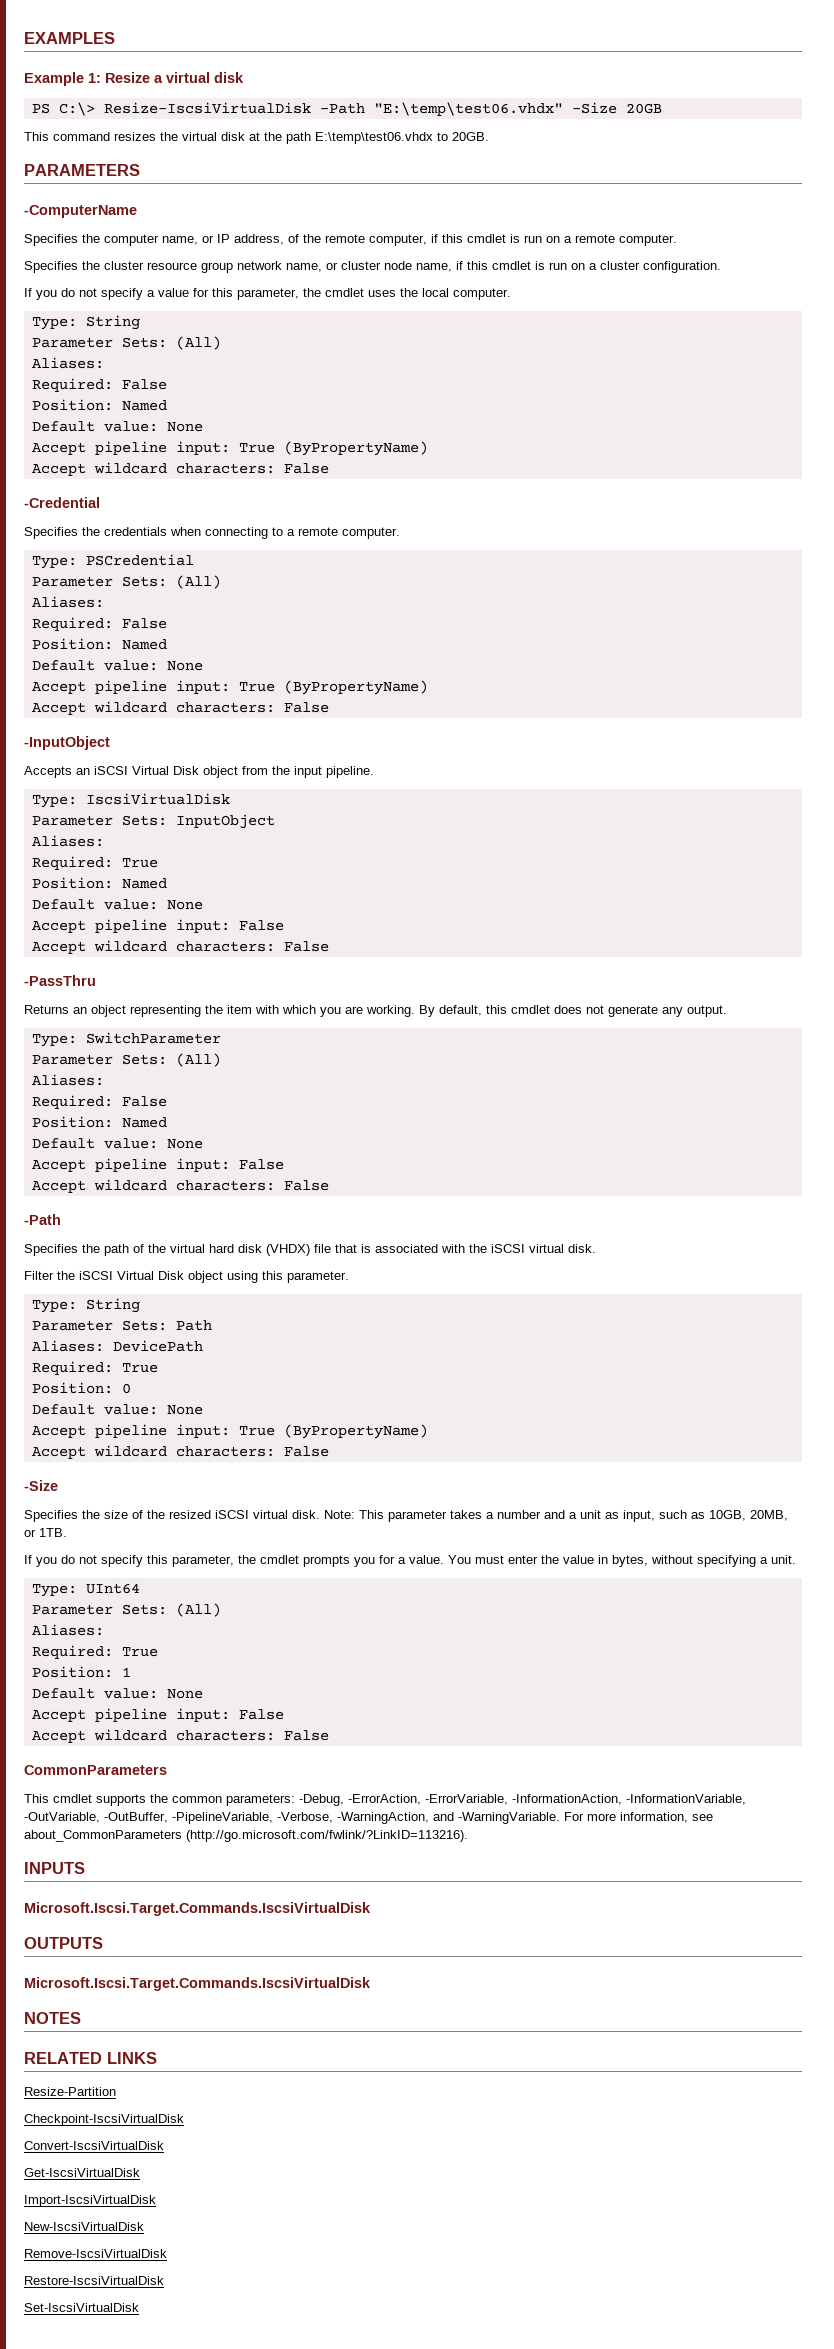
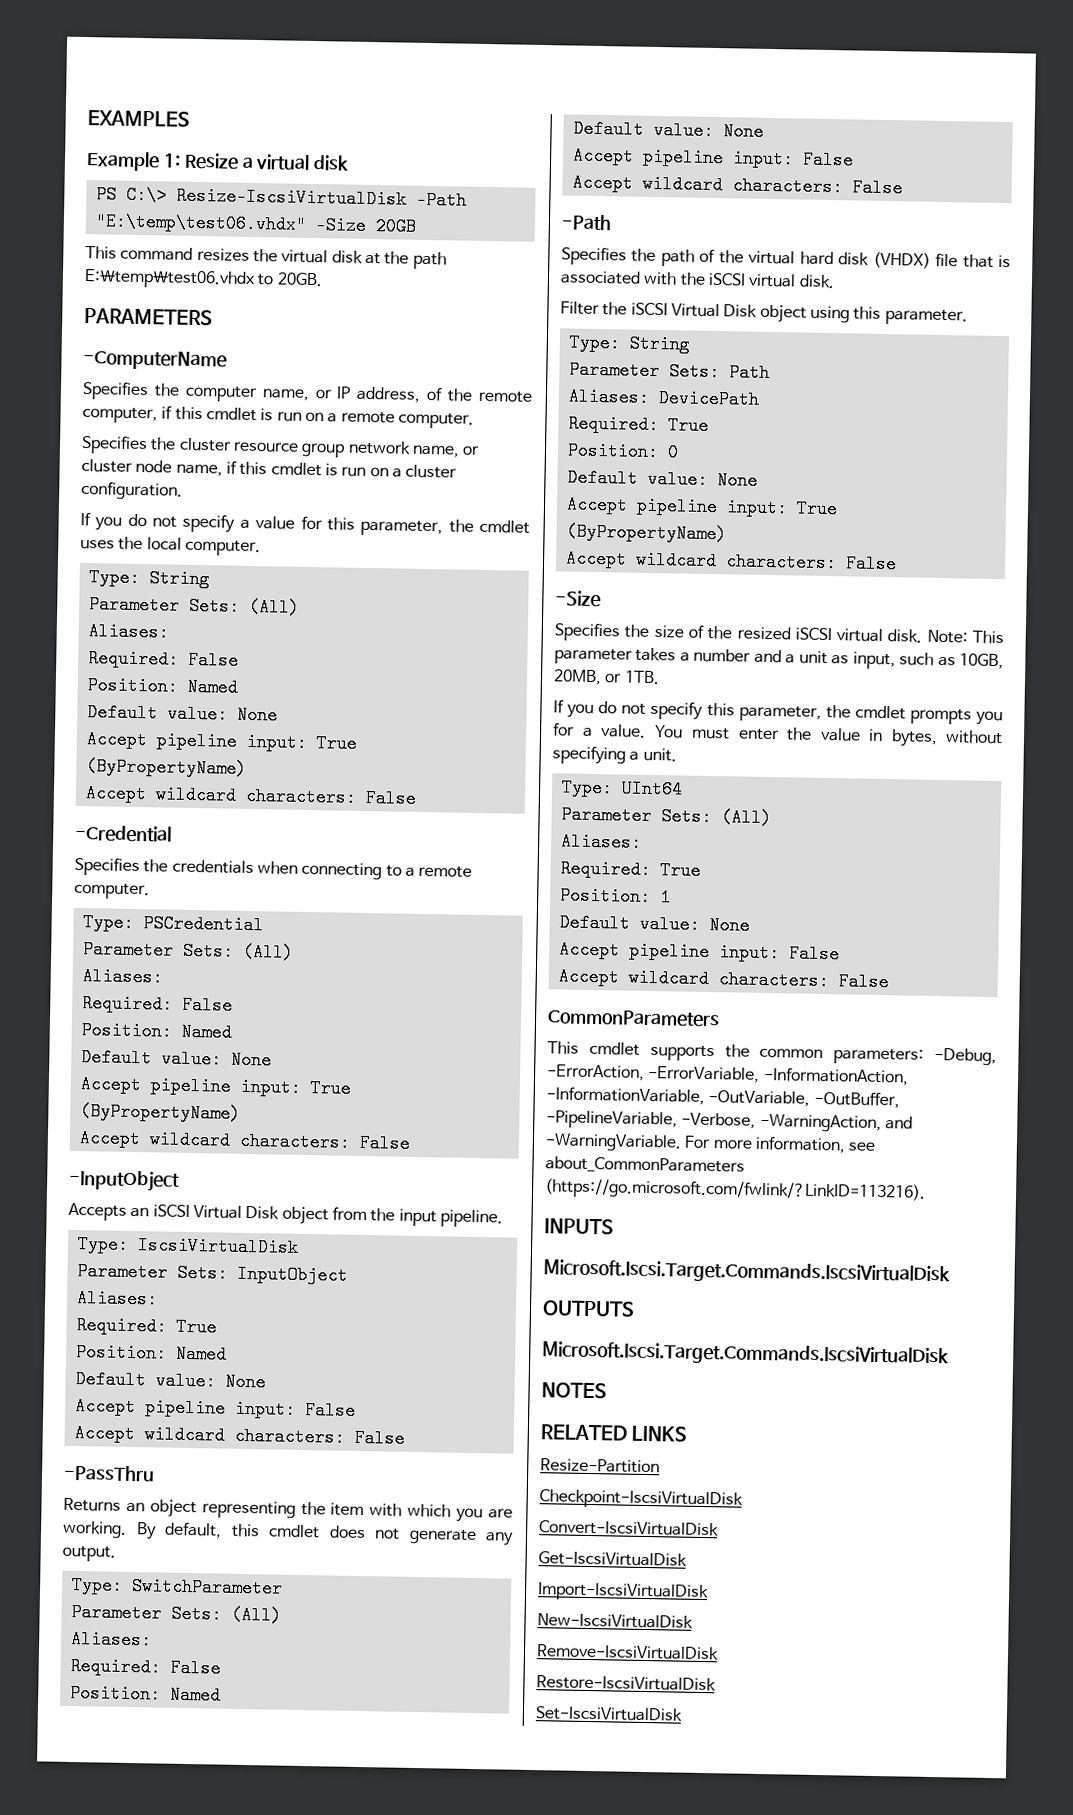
[186,1830,468,1842] (http://go.microsoft.com/fwlink/?LinkID=113216). -> [544,1178,926,1203] (https://go.microsoft.com/fwlink/?LinkID=113216).

